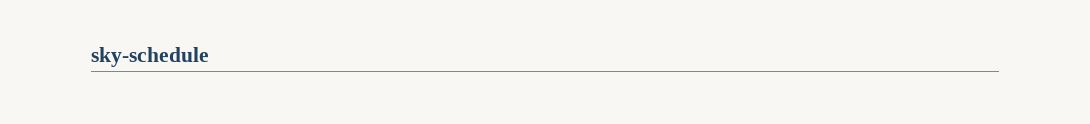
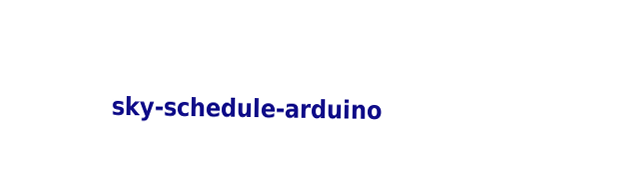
[91,47,209,67] sky-schedule -> [111,95,382,126] sky-schedule-arduino

